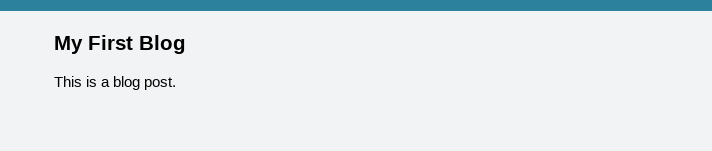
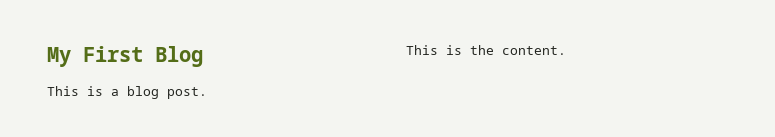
(177, 83) none -> [406,45,566,55] // This is the content.

